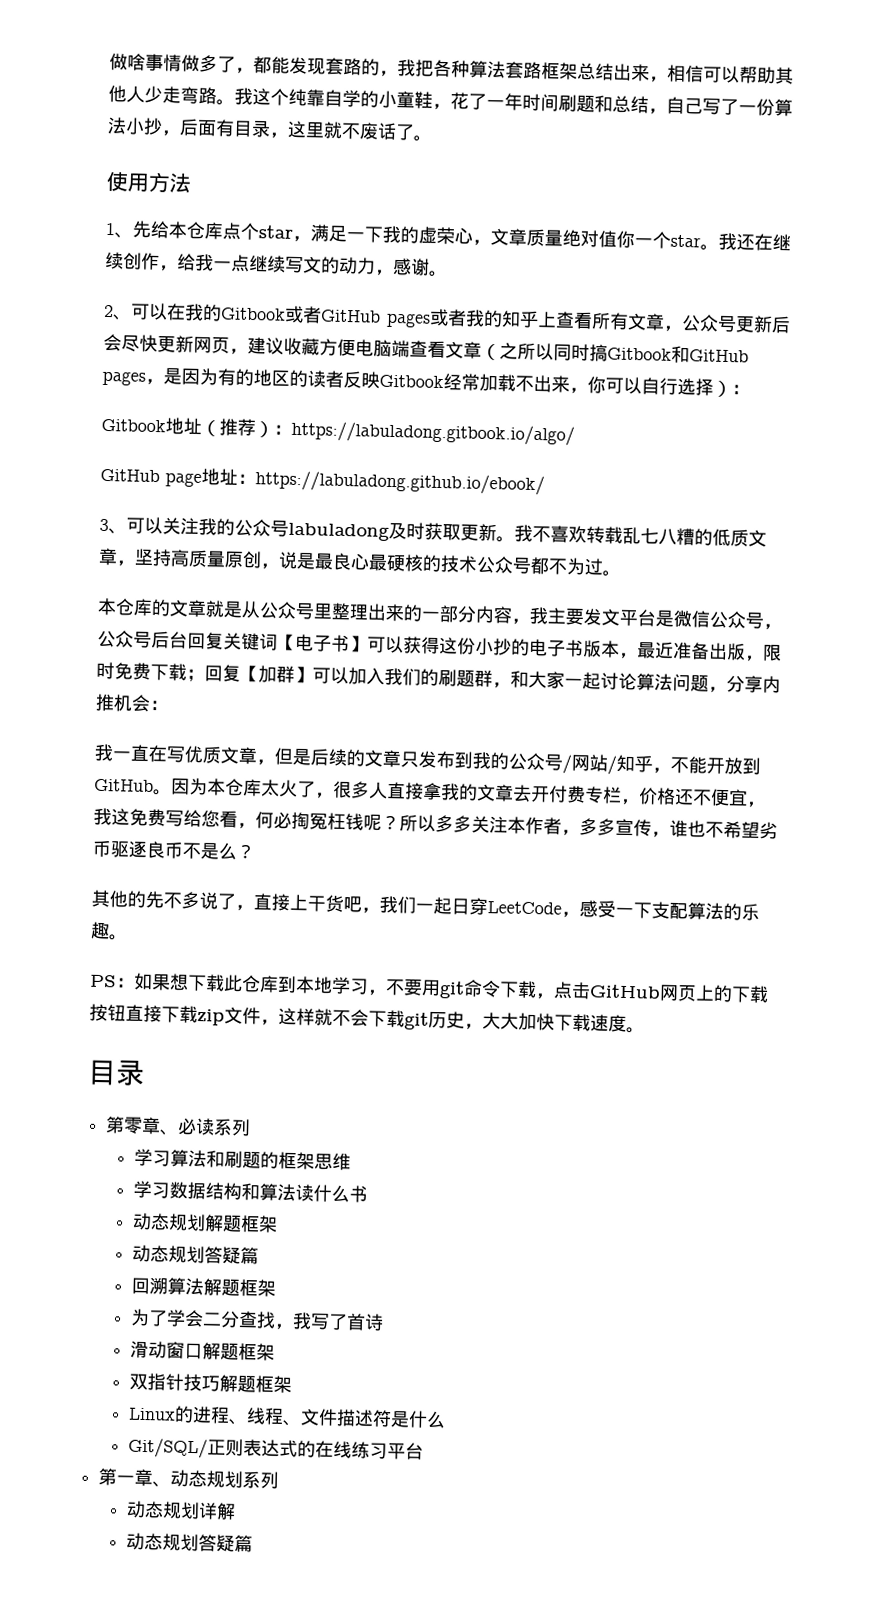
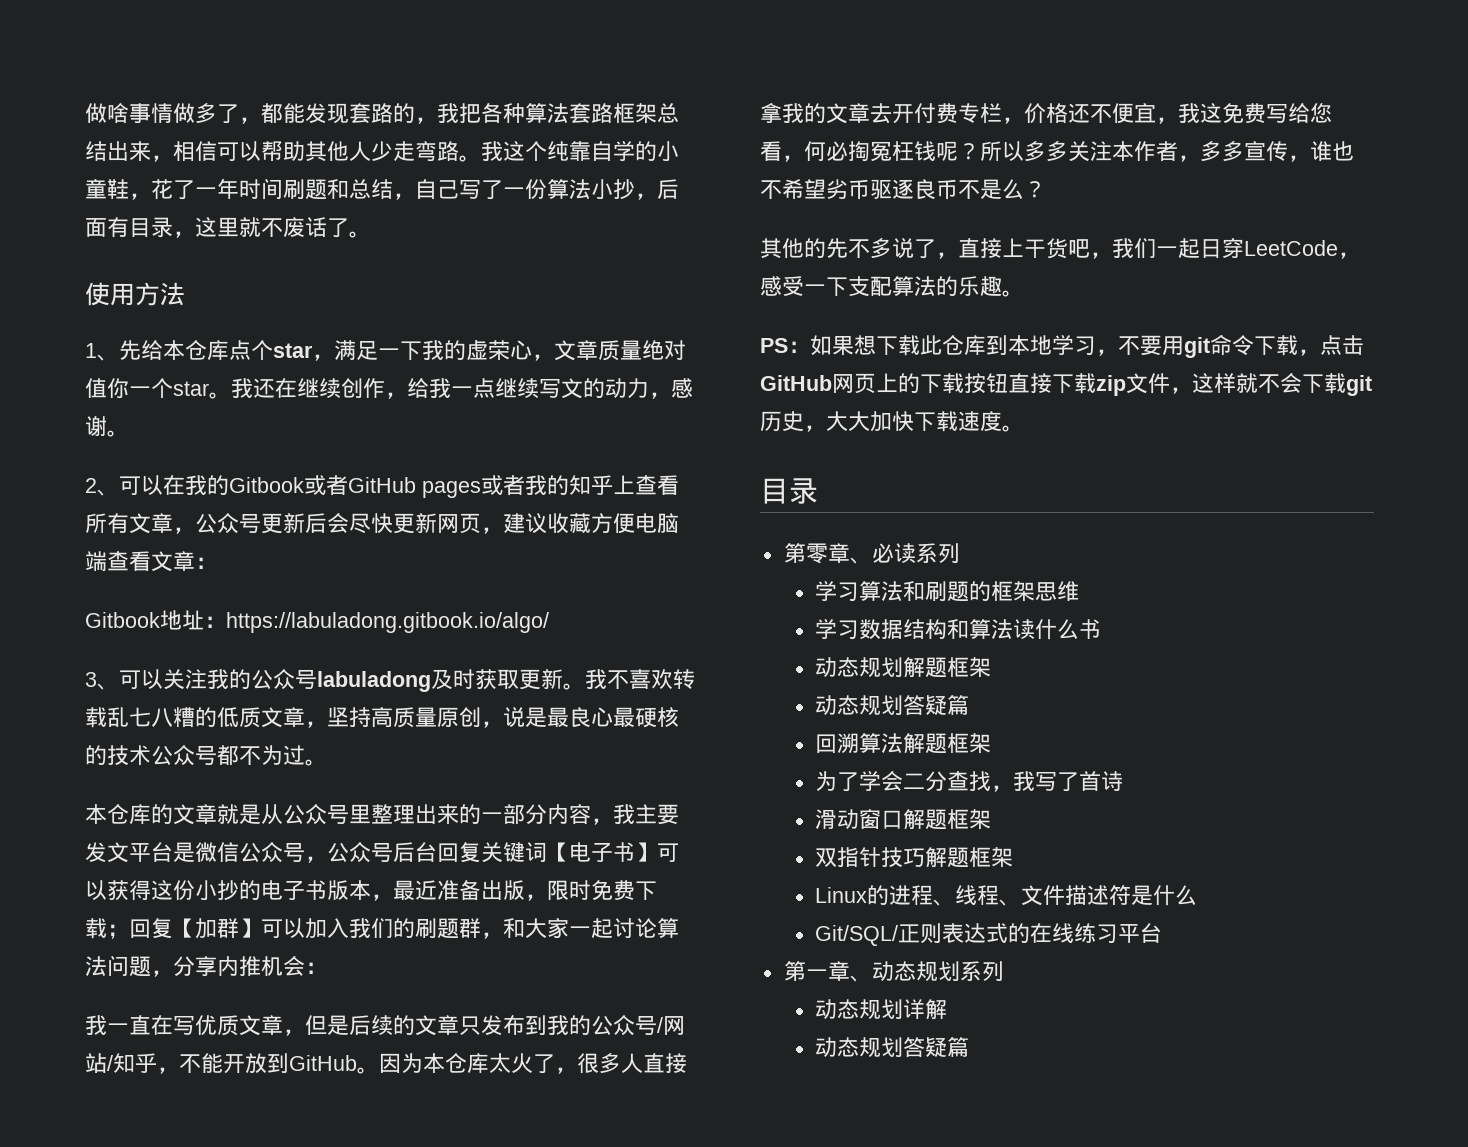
[481,342,749,364] [102,367,732,398] （之所以同时搞Gitbook和GitHub pages，是因为有的地区的读者反映Gitbook经常加载不出来，你可以自行选择） -> (195, 561) none
[201,418,274,438] （推荐） -> (204, 620) none
[100,468,545,496] // GitHub page地址：https://labuladong.github.io/ebook/ -> (549, 622) none

